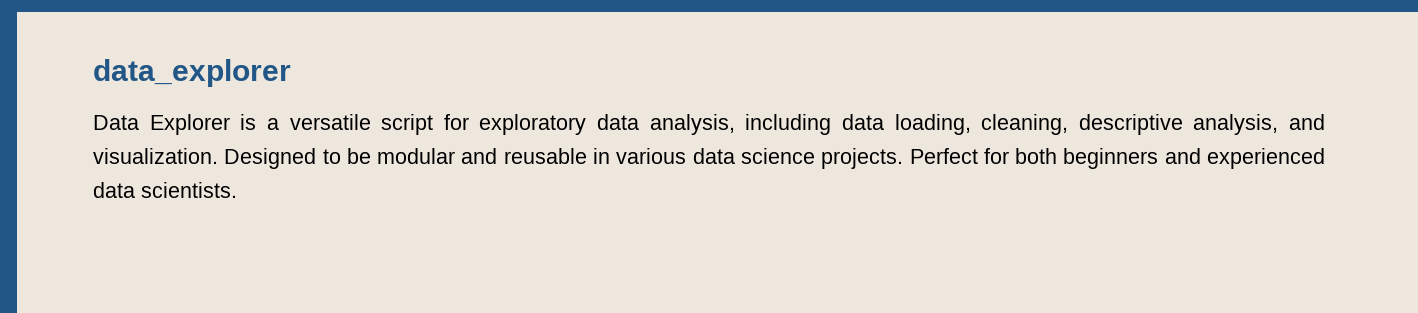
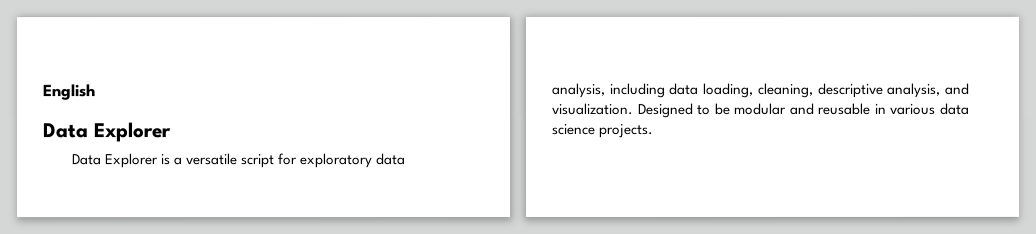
[93,59,291,87] data_explorer -> [42,84,95,101] [43,122,172,143] English // Data Explorer
[909,148,1325,169] [93,182,237,198] Perfect for both beginners and experienced data scientists. -> (655, 130) none

